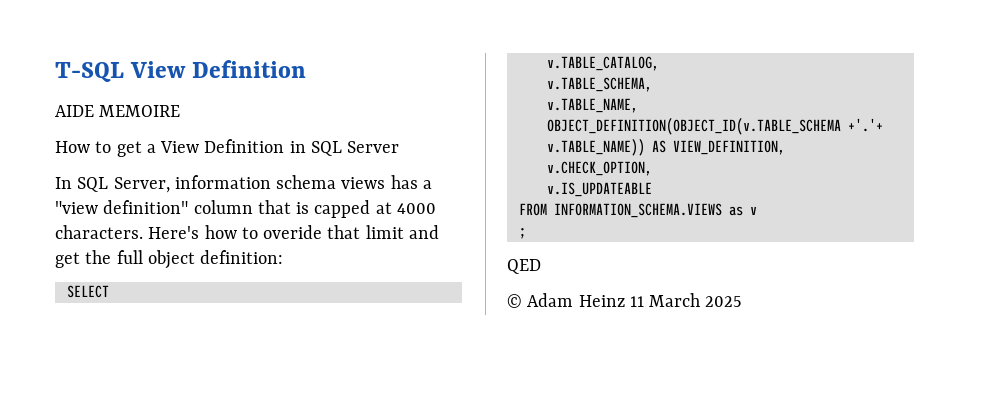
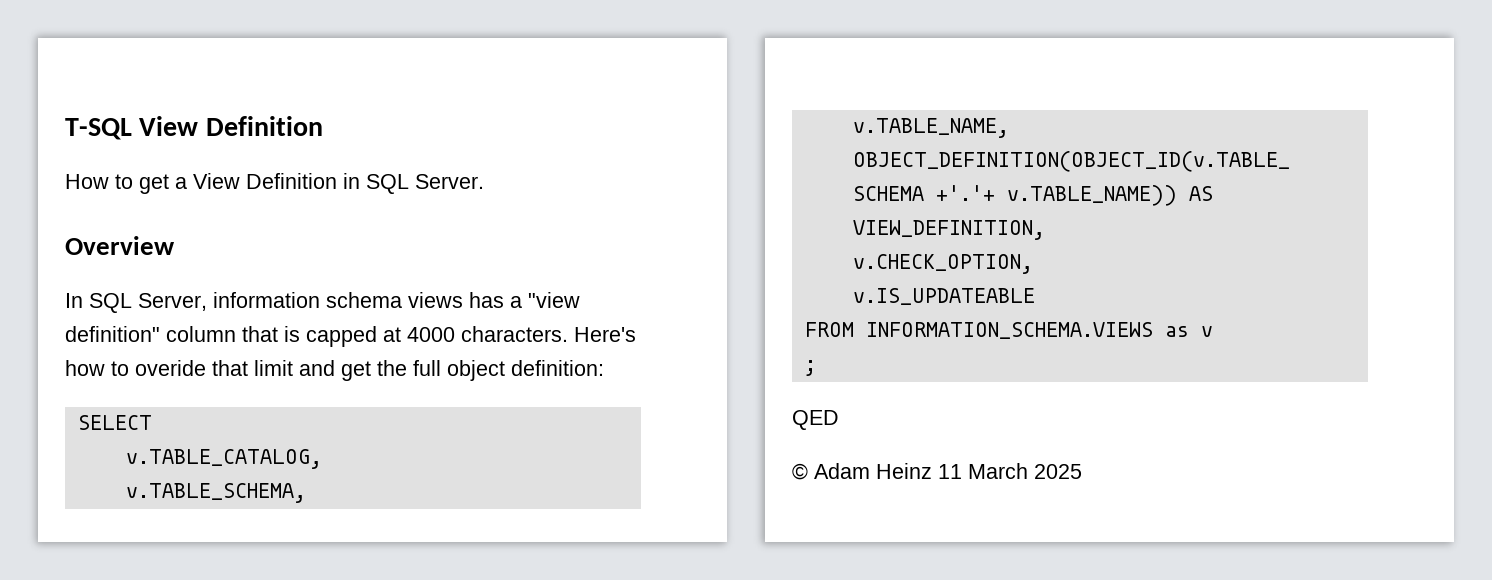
[55,105,181,117] // AIDE MEMOIRE -> (323, 126) none
[347,141,400,153] Server -> [415,174,484,189] [65,236,175,255] Server. // Overview

